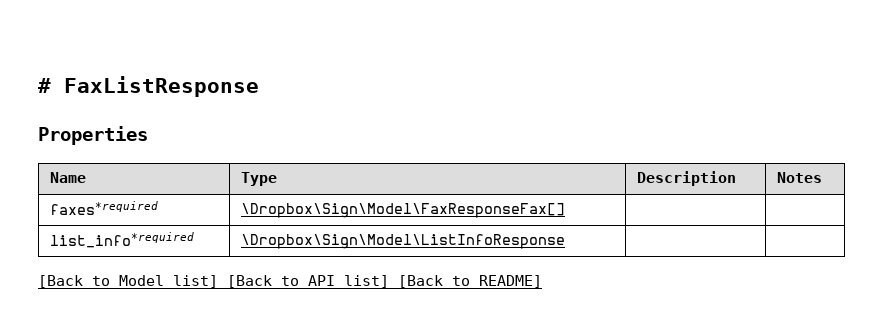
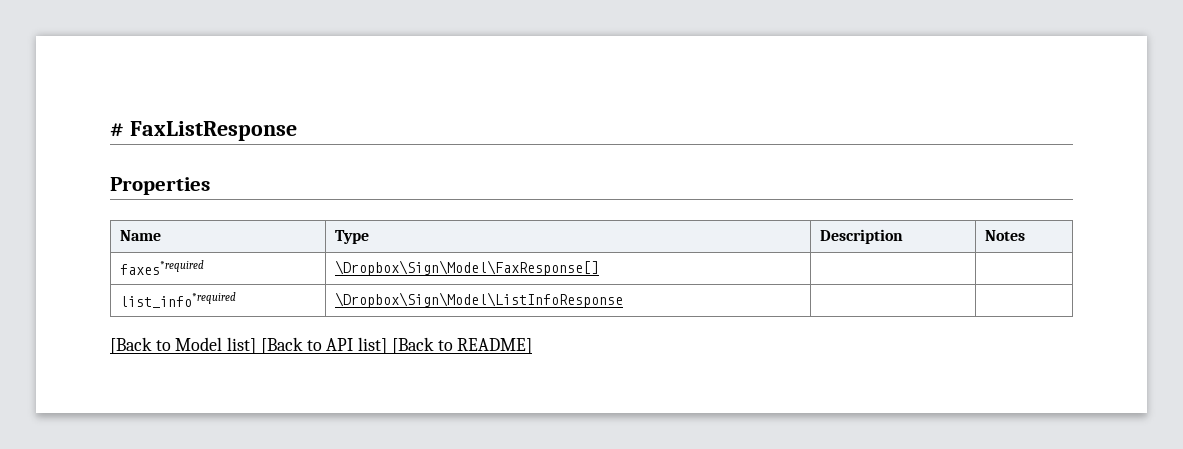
[240,203,565,218] \Dropbox\Sign\Model\FaxResponseFax[] -> [335,260,600,276] \Dropbox\Sign\Model\FaxResponse[]

